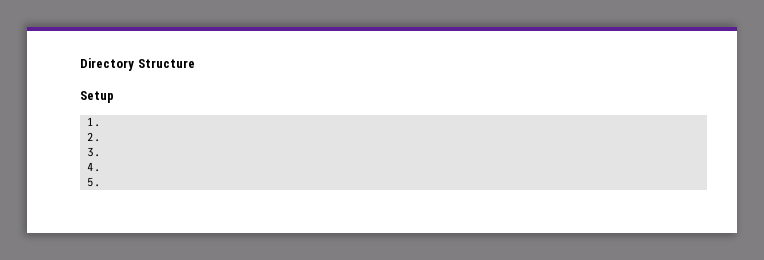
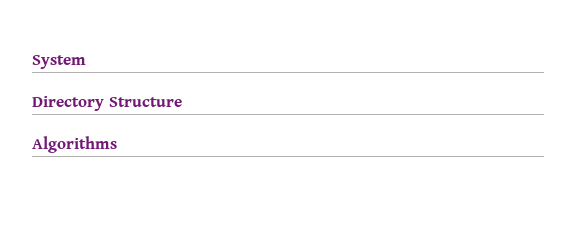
(80, 64) none -> [32,55,86,69] System //
[80,91,114,103] [86,117,101,127] [86,132,101,142] [86,147,101,157] [86,162,101,172] [86,177,101,187] Setup // 1. // 2. // 3. // 4. // 5. -> [32,136,117,153] Algorithms

